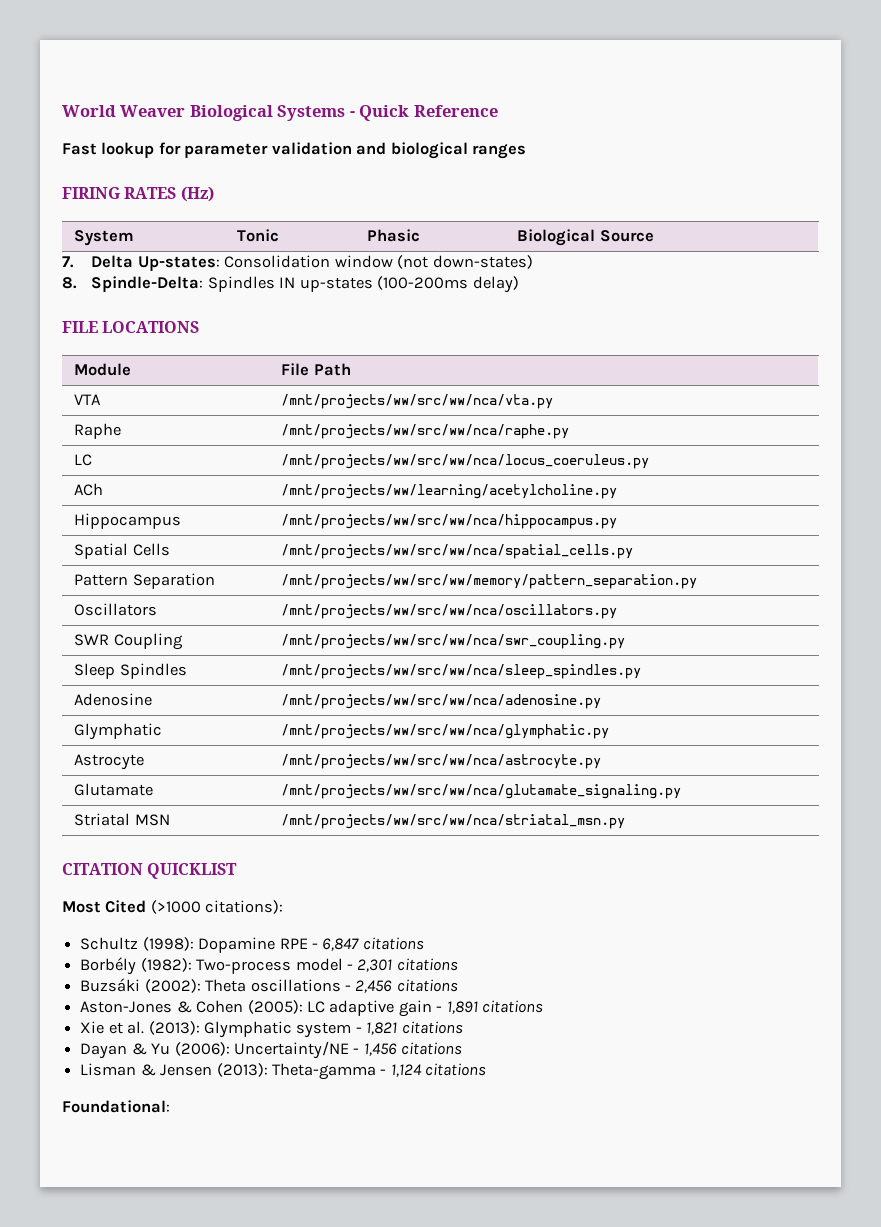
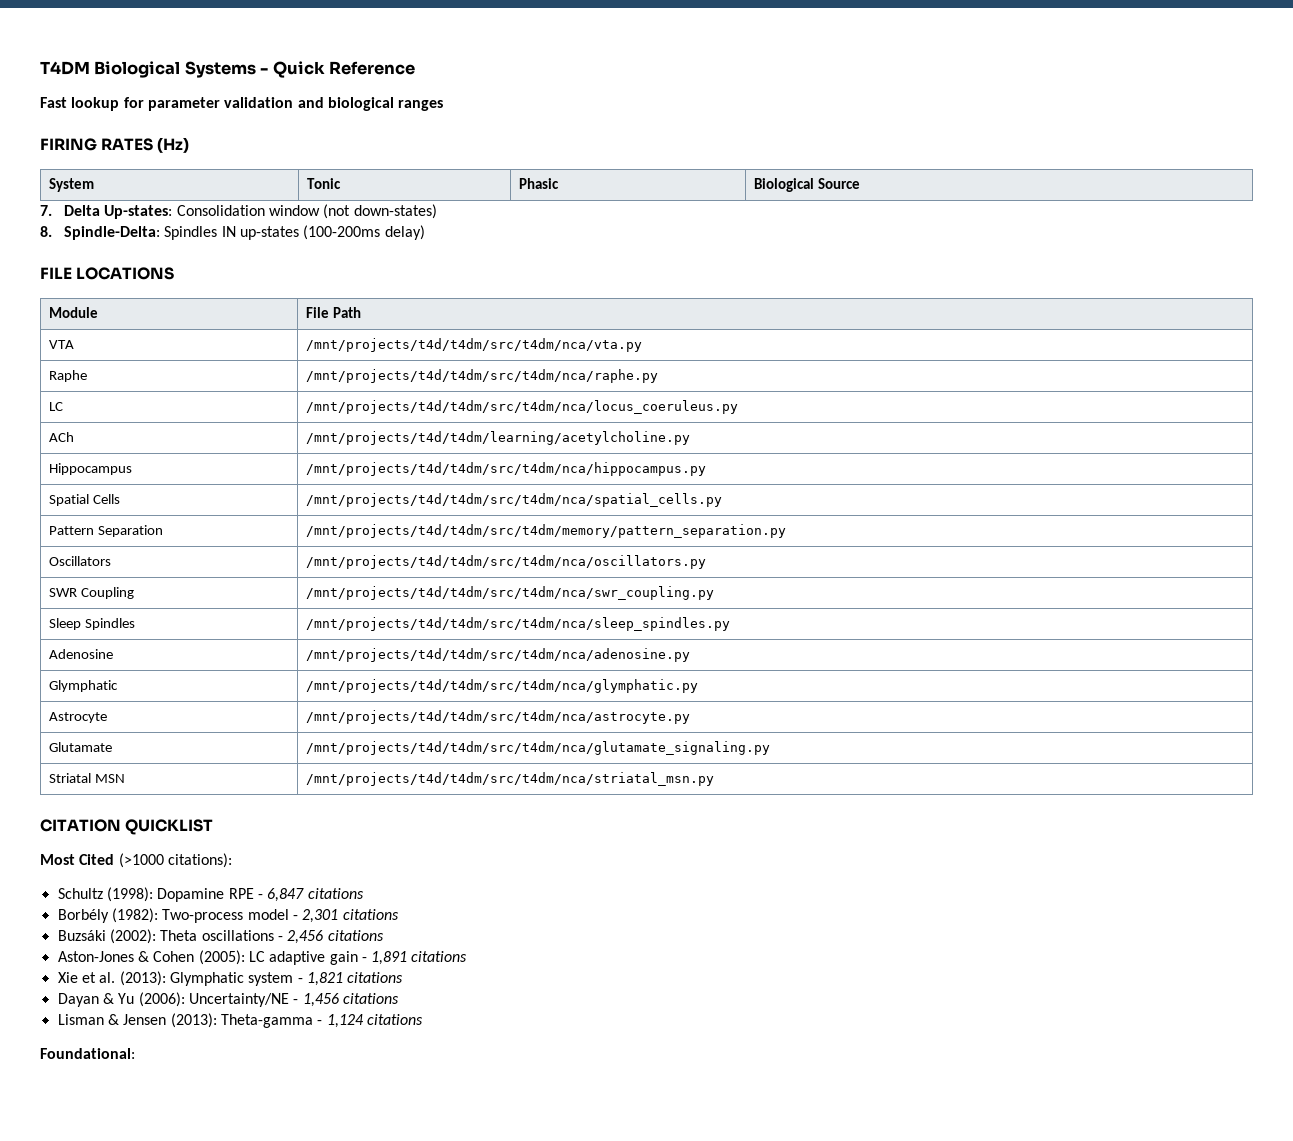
[62,105,186,117] World Weaver -> [40,61,90,75] T4DM
[281,394,554,409] /mnt/projects/ww/src/ww/nca/vta.py -> [306,338,643,352] /mnt/projects/t4d/t4dm/src/t4dm/nca/vta.py
[281,424,570,439] /mnt/projects/ww/src/ww/nca/raphe.py -> [306,369,659,383] /mnt/projects/t4d/t4dm/src/t4dm/nca/raphe.py
[281,454,650,469] /mnt/projects/ww/src/ww/nca/locus_coeruleus.py -> [306,400,739,414] /mnt/projects/t4d/t4dm/src/t4dm/nca/locus_coeruleus.py
[281,484,618,499] /mnt/projects/ww/learning/acetylcholine.py -> [306,431,691,445] /mnt/projects/t4d/t4dm/learning/acetylcholine.py
[281,514,618,529] /mnt/projects/ww/src/ww/nca/hippocampus.py -> [306,462,707,476] /mnt/projects/t4d/t4dm/src/t4dm/nca/hippocampus.py
[281,544,634,559] /mnt/projects/ww/src/ww/nca/spatial_cells.py -> [306,493,723,507] /mnt/projects/t4d/t4dm/src/t4dm/nca/spatial_cells.py
[281,574,698,589] /mnt/projects/ww/src/ww/memory/pattern_separation.py -> [306,524,787,538] /mnt/projects/t4d/t4dm/src/t4dm/memory/pattern_separation.py
[281,604,618,619] /mnt/projects/ww/src/ww/nca/oscillators.py -> [306,555,707,569] /mnt/projects/t4d/t4dm/src/t4dm/nca/oscillators.py
[281,634,626,649] /mnt/projects/ww/src/ww/nca/swr_coupling.py -> [306,586,715,600] /mnt/projects/t4d/t4dm/src/t4dm/nca/swr_coupling.py
[281,664,642,679] /mnt/projects/ww/src/ww/nca/sleep_spindles.py -> [306,617,731,631] /mnt/projects/t4d/t4dm/src/t4dm/nca/sleep_spindles.py
[281,694,602,709] /mnt/projects/ww/src/ww/nca/adenosine.py -> [306,648,691,662] /mnt/projects/t4d/t4dm/src/t4dm/nca/adenosine.py
[281,724,610,739] /mnt/projects/ww/src/ww/nca/glymphatic.py -> [306,679,699,693] /mnt/projects/t4d/t4dm/src/t4dm/nca/glymphatic.py
[281,754,602,769] /mnt/projects/ww/src/ww/nca/astrocyte.py -> [306,710,691,724] /mnt/projects/t4d/t4dm/src/t4dm/nca/astrocyte.py
[281,784,682,799] /mnt/projects/ww/src/ww/nca/glutamate_signaling.py -> [306,741,771,755] /mnt/projects/t4d/t4dm/src/t4dm/nca/glutamate_signaling.py
[281,814,626,829] /mnt/projects/ww/src/ww/nca/striatal_msn.py -> [306,772,715,786] /mnt/projects/t4d/t4dm/src/t4dm/nca/striatal_msn.py

